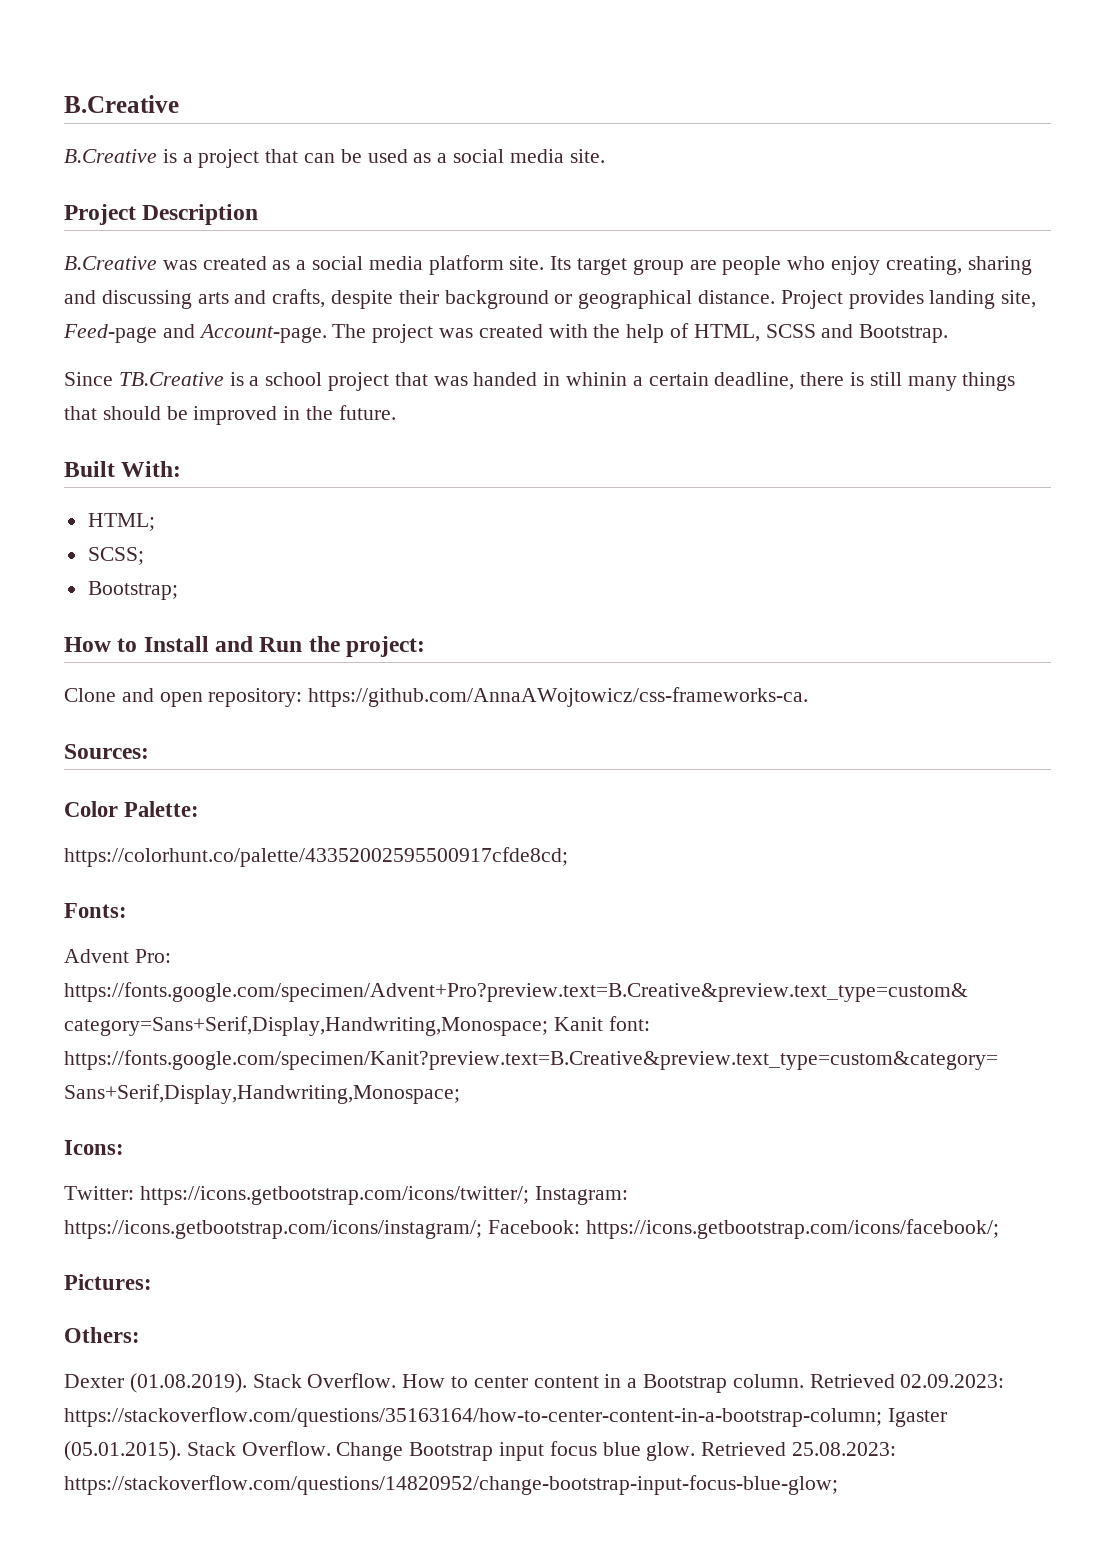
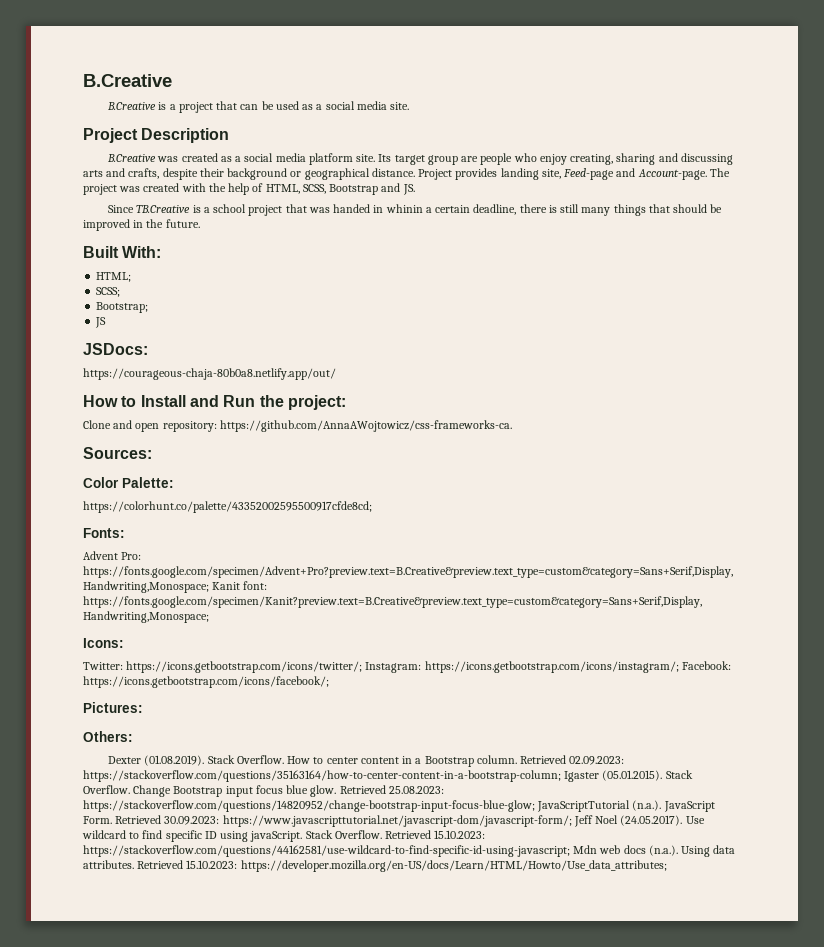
[765,324,949,343] SCSS and Bootstrap. -> [302,183,415,195] SCSS, Bootstrap and JS.
(178, 590) none -> [95,317,107,328] [83,343,148,355] [83,368,336,380] // JS // JSDocs: // https://courageous-chaja-80b0a8.netlify.app/out/
(838, 1485) none -> [537,800,715,812] [83,815,705,827] [82,830,486,842] [83,845,736,857] [83,860,667,872] JavaScriptTutorial (n.a.). JavaScript Form. Retrieved 30.09.2023: https://www.javascripttutorial.net/javascript-dom/javascript-form/; Jeff Noel (24.05.2017). Use wildcard to find specific ID using javaScript. Stack Overflow. Retrieved 15.10.2023: https://stackoverflow.com/questions/44162581/use-wildcard-to-find-specific-id-using-javascript; Mdn web docs (n.a.). Using data attributes. Retrieved 15.10.2023: https://developer.mozilla.org/en-US/docs/Learn/HTML/Howto/Use_data_attributes;

